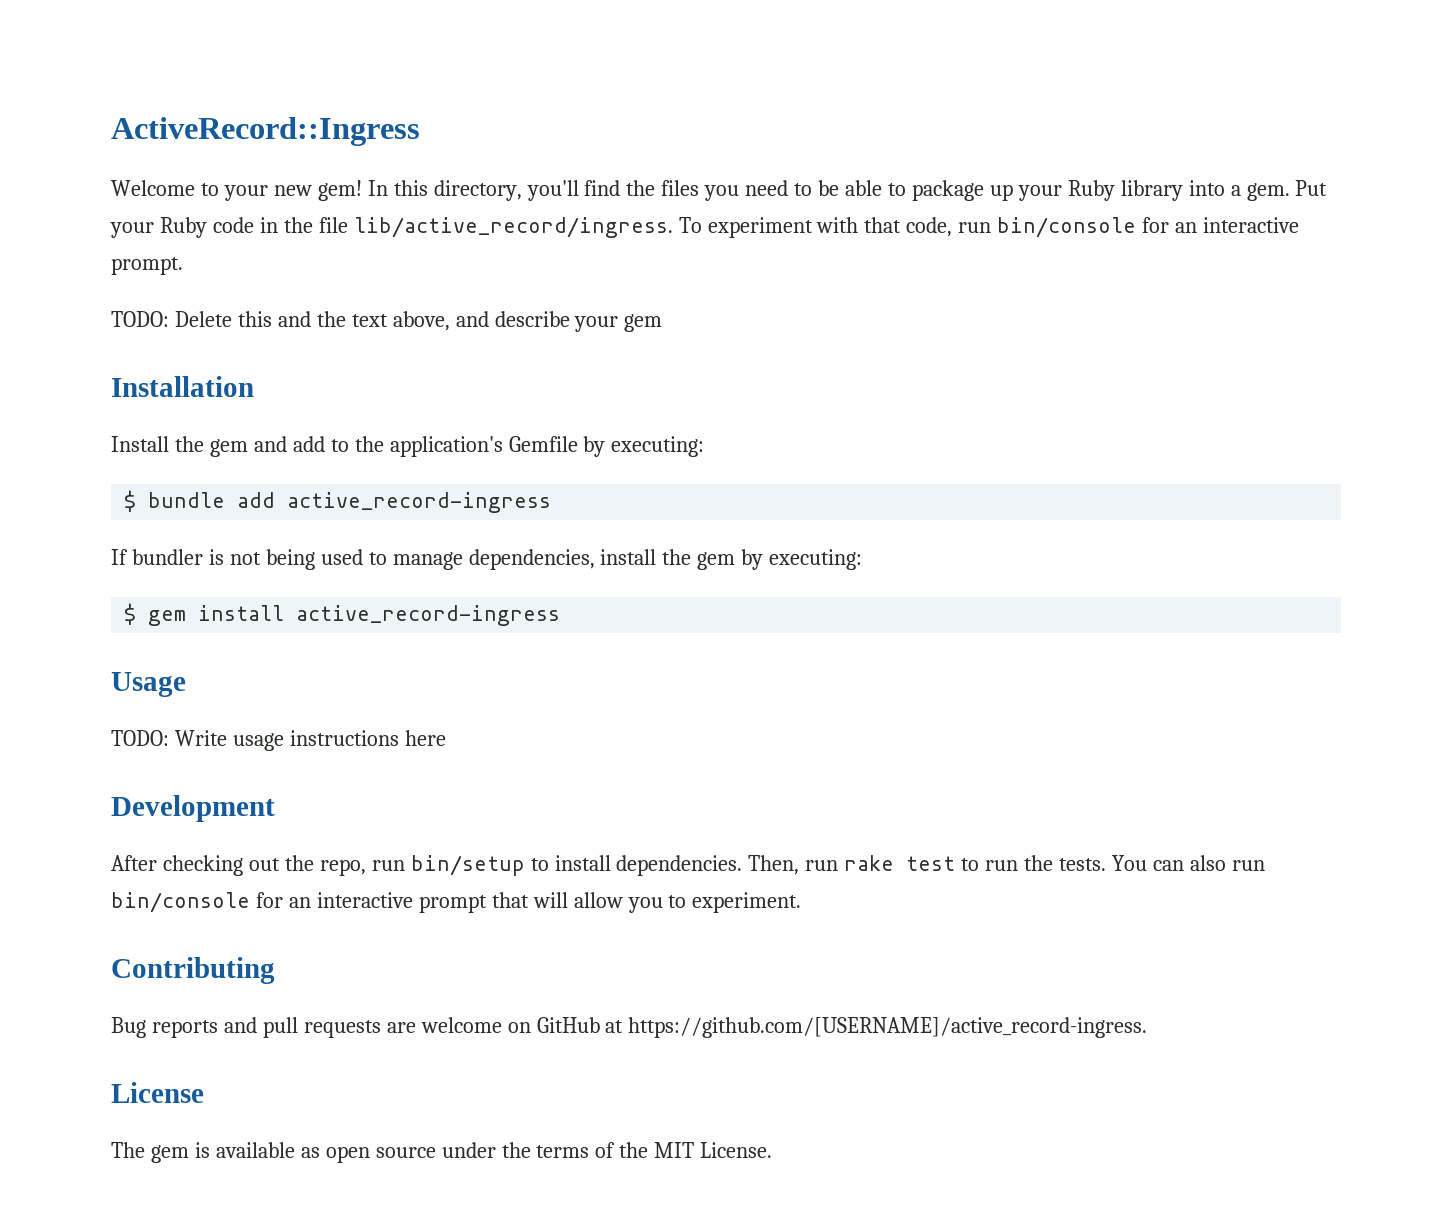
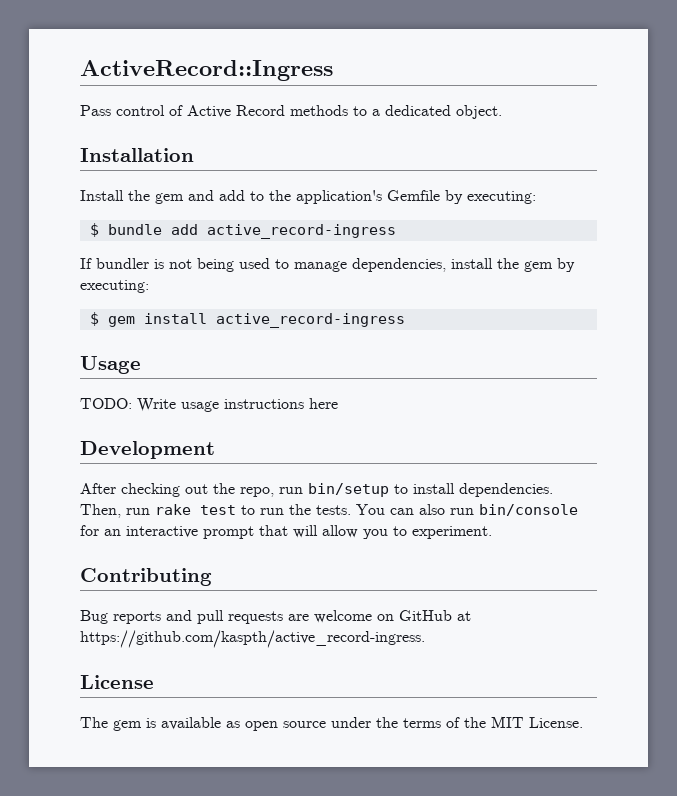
[111,180,1328,201] [110,217,1300,238] [111,257,183,275] [111,311,663,332] Welcome to your new gem! In this directory, you'll find the files you need to be able to package up your Ruby library into a gem. Put your Ruby code in the file lib/active_record/ingress. To experiment with that code, run bin/console for an interactive prompt. // TODO: Delete this and the text above, and describe your gem -> [80,105,502,119] Pass control of Active Record methods to a dedicated object.
[628,1017,1148,1038] https://github.com/[USERNAME]/active_record-ingress. -> [80,630,425,648] https://github.com/kaspth/active_record-ingress.

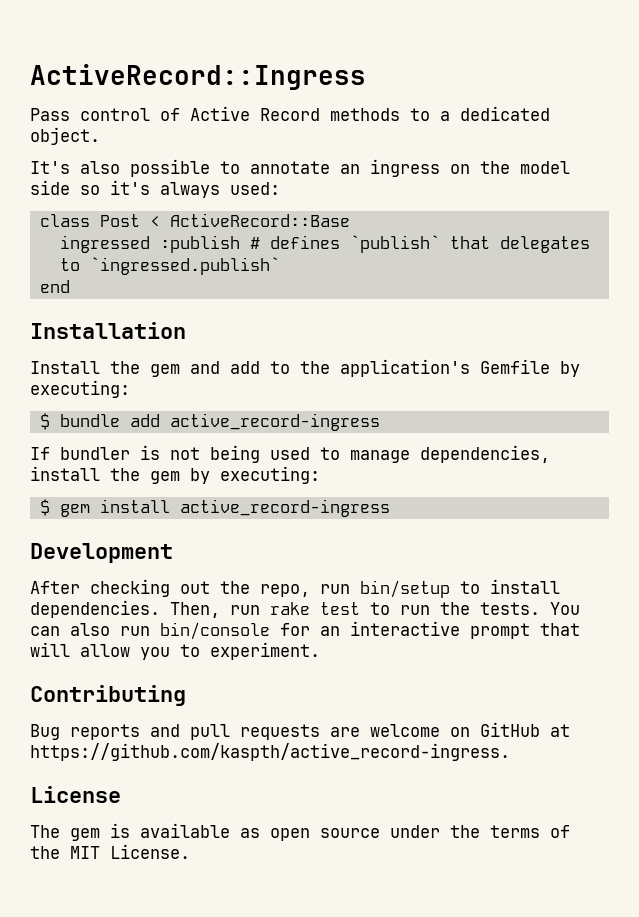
(502, 112) none -> [30,159,570,177] [30,180,280,198] [39,213,350,227] [59,235,590,253] [59,257,280,275] [39,280,70,293] // It's also possible to annotate an ingress on the model side so it's always used: // class Post < ActiveRecord::Base // ingressed :publish # defines `publish` that delegates to `ingressed.publish` // end
[80,356,141,374] [80,398,338,412] // Usage // TODO: Write usage instructions here -> (390, 508) none

